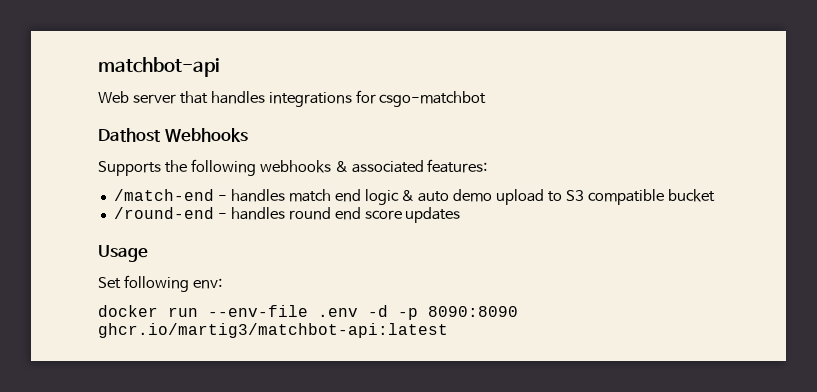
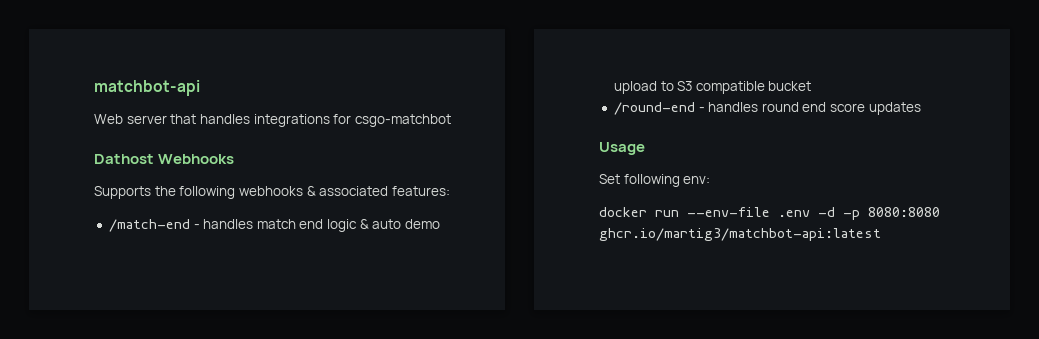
[428,306,518,317] 8090:8090 -> [868,207,940,217] 8080:8080

